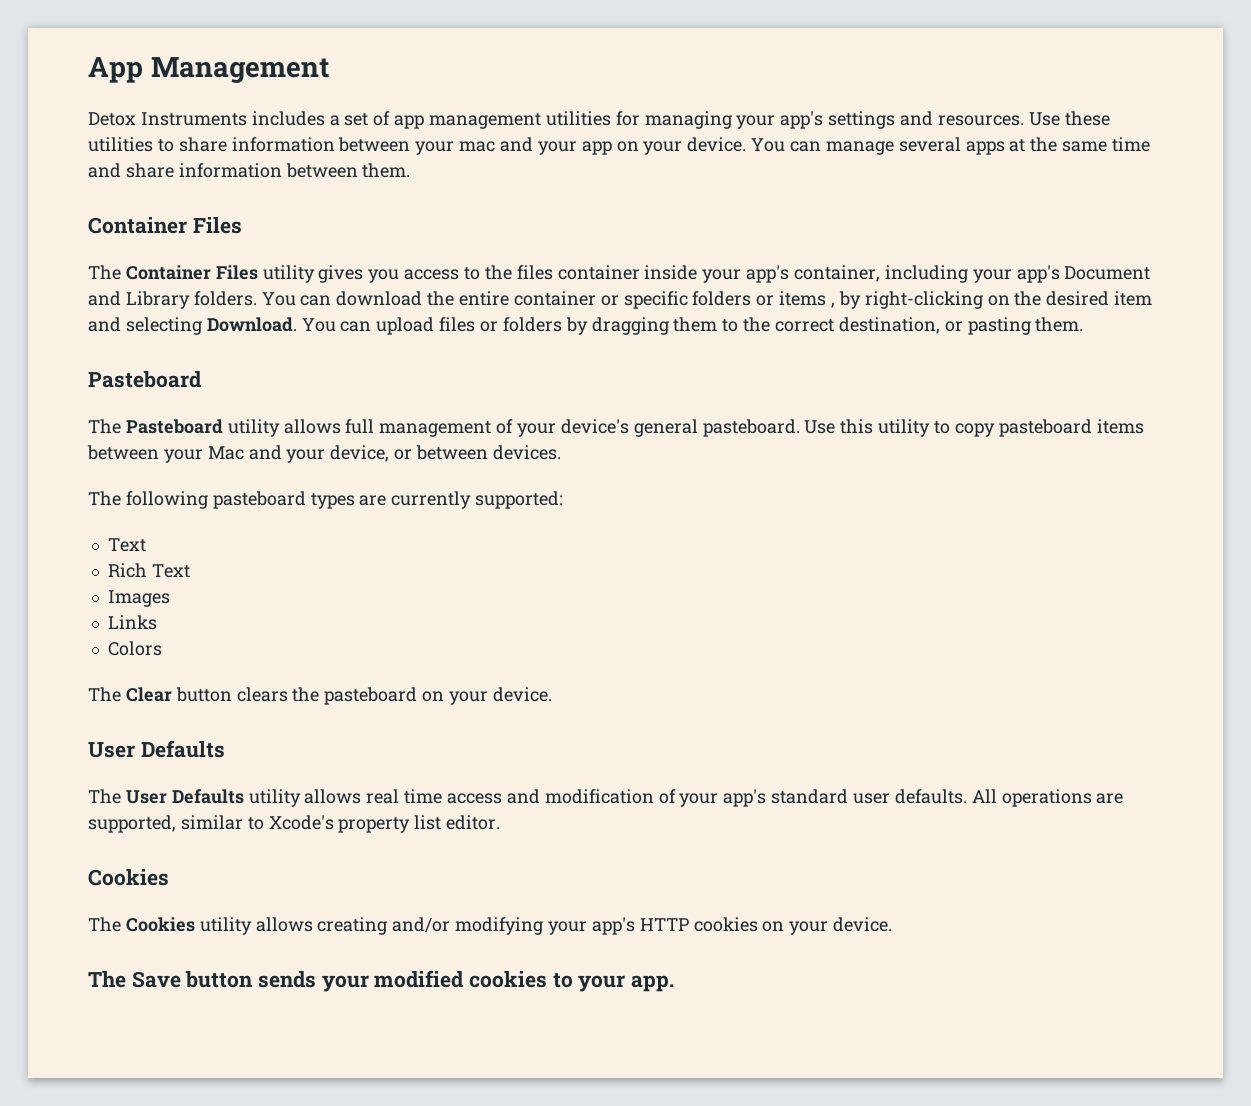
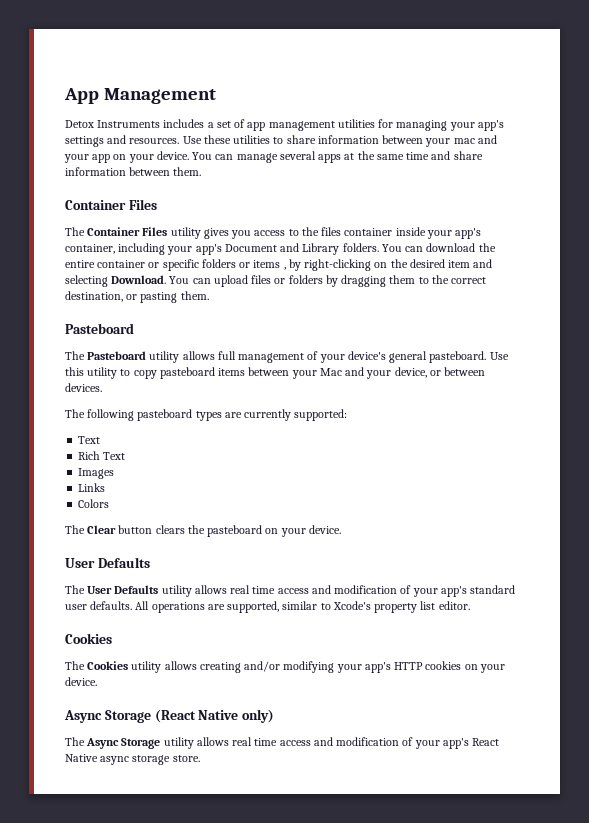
[88,970,675,992] The Save button sends your modified cookies to your app. -> [64,709,275,723] [65,737,500,749] [65,754,200,765] Async Storage (React Native only) // The Async Storage utility allows real time access and modification of your app's React Native async storage store.

